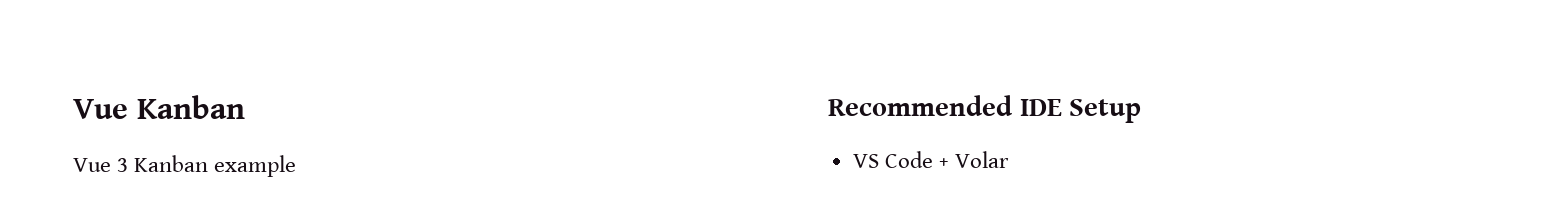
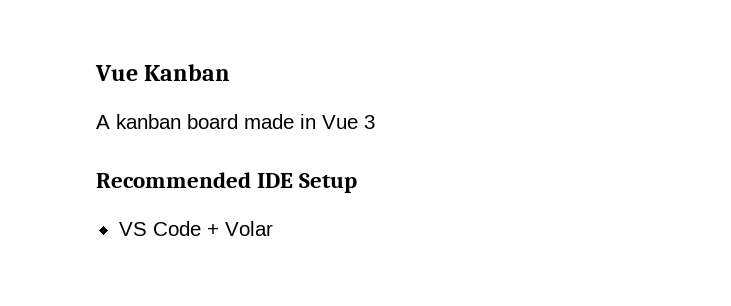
(245, 107) none -> [96,114,316,129] A kanban board made in
[134,155,297,177] Kanban example -> (375, 122) none

